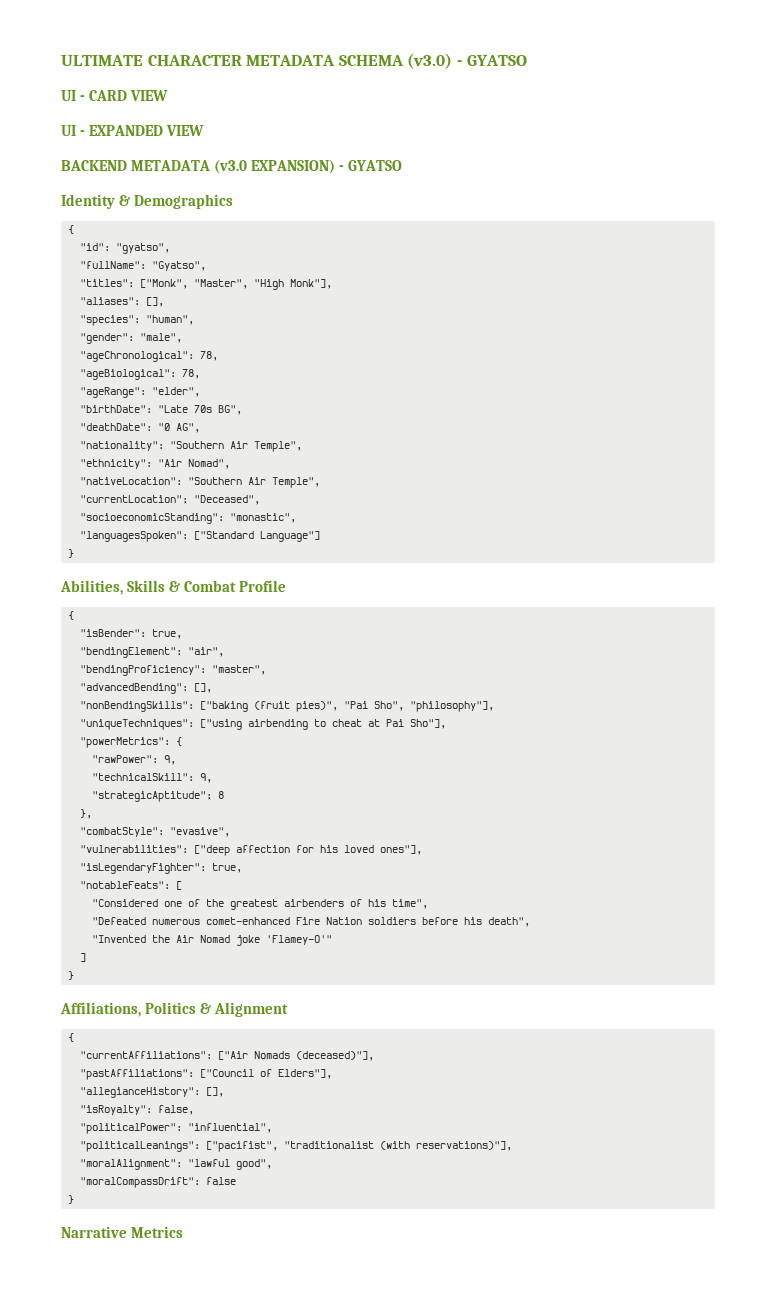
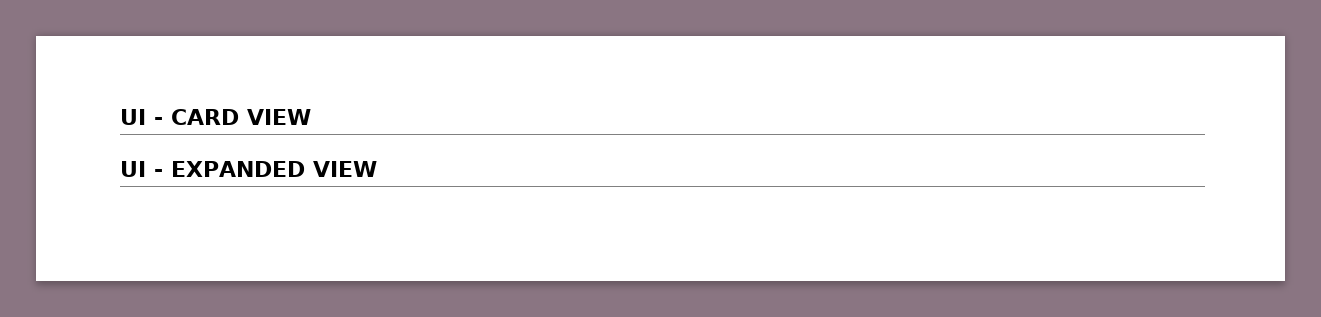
[61,53,527,69] ULTIMATE CHARACTER METADATA SCHEMA (v3.0) - GYATSO // -> (120, 117) none
[61,160,403,174] [61,194,234,209] [68,225,75,234] [80,243,171,254] [80,261,207,271] [80,279,333,290] [80,297,165,307] [80,315,195,326] [80,333,183,344] [80,351,219,362] [80,369,201,380] [80,387,201,398] [80,405,243,415] [80,423,201,433] [80,441,303,452] [80,459,231,469] [80,477,321,488] [80,495,261,505] [80,513,297,524] [80,531,321,542] [68,549,75,558] [60,580,287,595] [68,611,75,620] [80,629,183,639] [80,647,225,658] [80,665,267,676] [80,683,213,694] [80,701,495,712] [80,719,447,730] [80,737,183,748] [92,755,177,765] [92,773,213,783] [92,791,225,802] [80,809,93,819] [80,827,231,837] [80,845,423,856] [80,863,243,874] [80,881,183,890] [92,899,429,910] [92,917,531,927] [92,935,333,946] [80,953,87,962] [68,971,75,980] [60,1002,289,1017] [68,1033,75,1042] [80,1051,375,1061] [80,1069,333,1080] [80,1087,225,1098] [80,1105,195,1115] [80,1123,273,1134] [80,1141,513,1152] [80,1159,273,1170] [80,1177,237,1188] [68,1195,75,1204] [61,1226,184,1238] // BACKEND METADATA (v3.0 EXPANSION) - GYATSO // Identity & Demographics // { // "id": "gyatso", // "fullName": "Gyatso", // "titles": ["Monk", "Master", "High Monk"], // "aliases": [], // "species": "human", // "gender": "male", // "ageChronological": 78, // "ageBiological": 78, // "ageRange": "elder", // "birthDate": "Late 70s BG", // "deathDate": "0 AG", // "nationality": "Southern Air Temple", // "ethnicity": "Air Nomad", // "nativeLocation": "Southern Air Temple", // "currentLocation": "Deceased", // "socioeconomicStanding": "monastic", // "languagesSpoken": ["Standard Language"] // } // Abilities, Skills & Combat Profile // { // "isBender": true, // "bendingElement": "air", // "bendingProficiency": "master", // "advancedBending": [], // "nonBendingSkills": ["baking (fruit pies)", "Pai Sho", "philosophy"], // "uniqueTechniques": ["using airbending to cheat at Pai Sho"], // "powerMetrics": { // "rawPower": 9, // "technicalSkill": 9, // "strategicAptitude": 8 // }, // "combatStyle": "evasive", // "vulnerabilities": ["deep affection for his loved ones"], // "isLegendaryFighter": true, // "notableFeats": [ // "Considered one of the greatest airbenders of his time", // "Defeated numerous comet-enhanced Fire Nation soldiers before his death", // "Invented the Air Nomad joke 'Flamey-O'" // ] // } // Affiliations, Politics & Alignment // { // "currentAffiliations": ["Air Nomads (deceased)"], // "pastAffiliations": ["Council of Elders"], // "allegianceHistory": [], // "isRoyalty": false, // "politicalPower": "influential", // "politicalLeanings": ["pacifist", "traditionalist (with reservations)"], // "moralAlignment": "lawful good", // "moralCompassDrift": false // } // Narrative Metrics -> (377, 169) none

